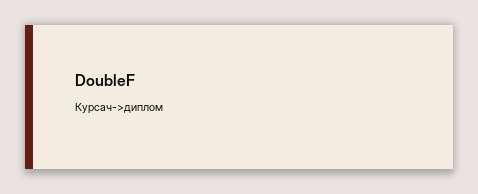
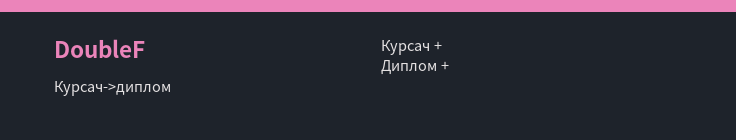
(163, 108) none -> [381,40,442,55] [381,60,449,75] // Курсач + // Диплом +

